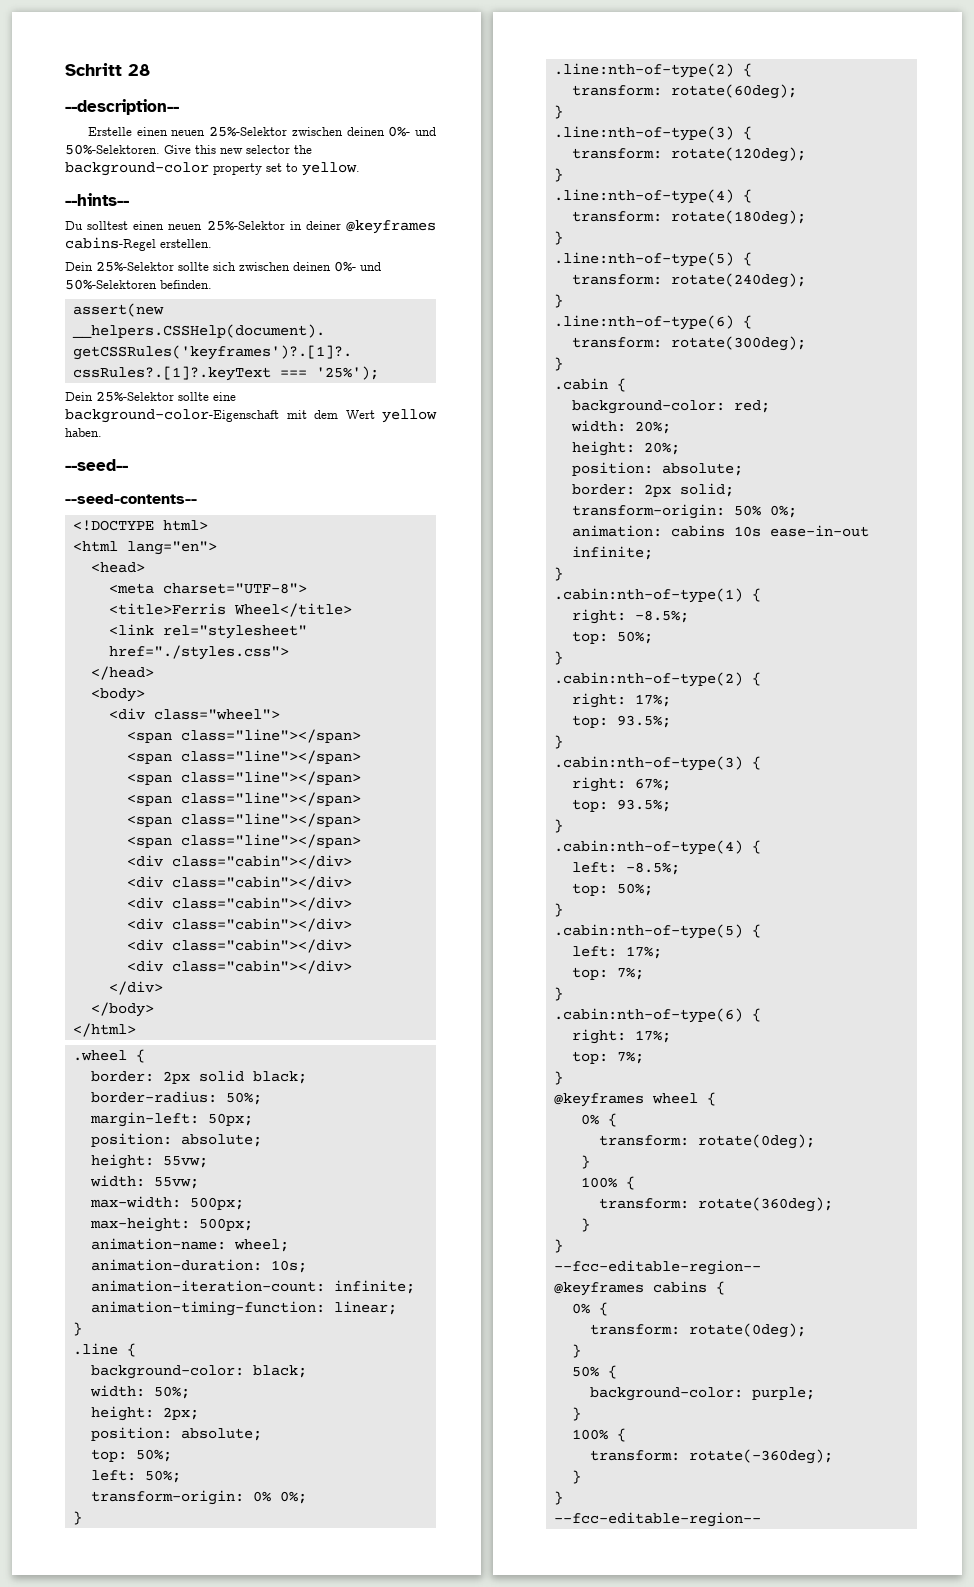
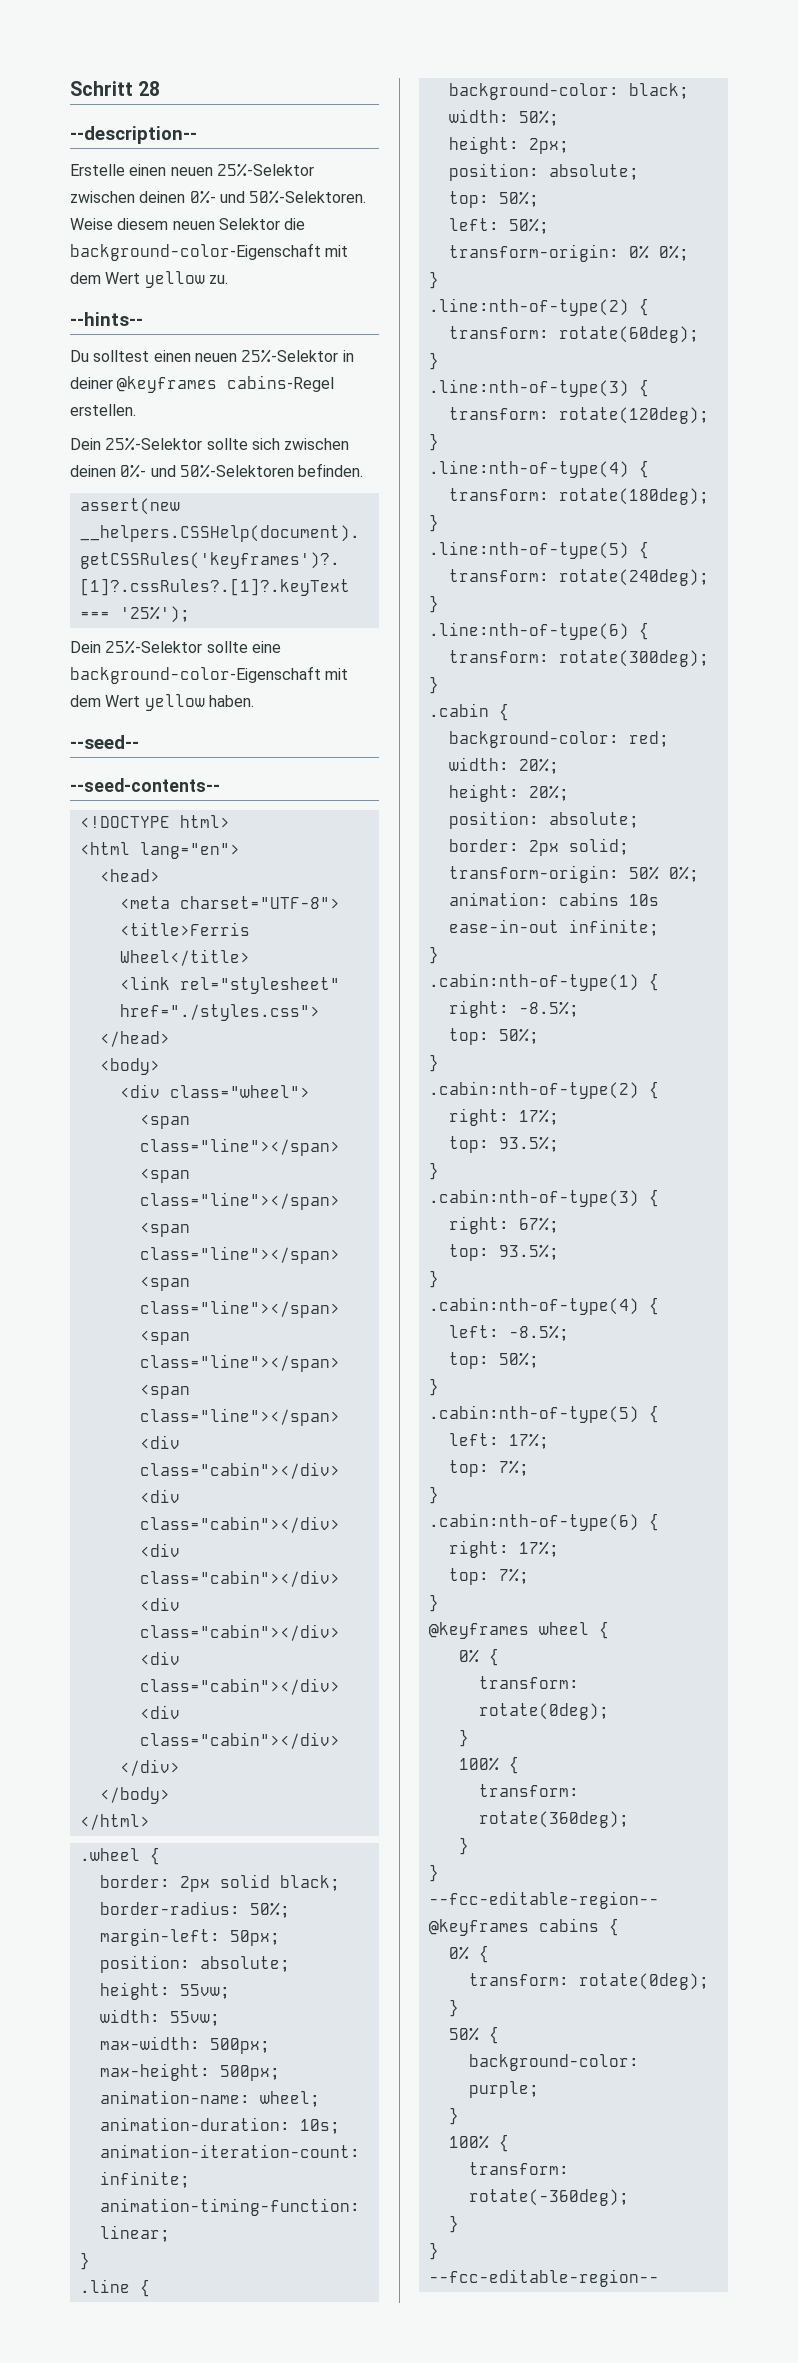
[164,145,312,154] [65,162,360,176] Give this new selector the background-color property set to yellow. -> [70,218,306,230] [70,243,349,261] [70,271,228,288] Weise diesem neuen Selektor die background-color-Eigenschaft mit dem Wert yellow zu.

